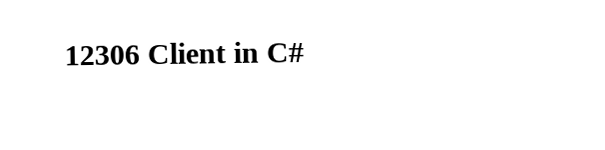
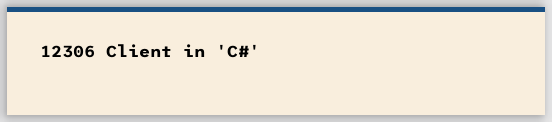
[266,42,305,63] C# -> [216,44,260,58] 'C#'

